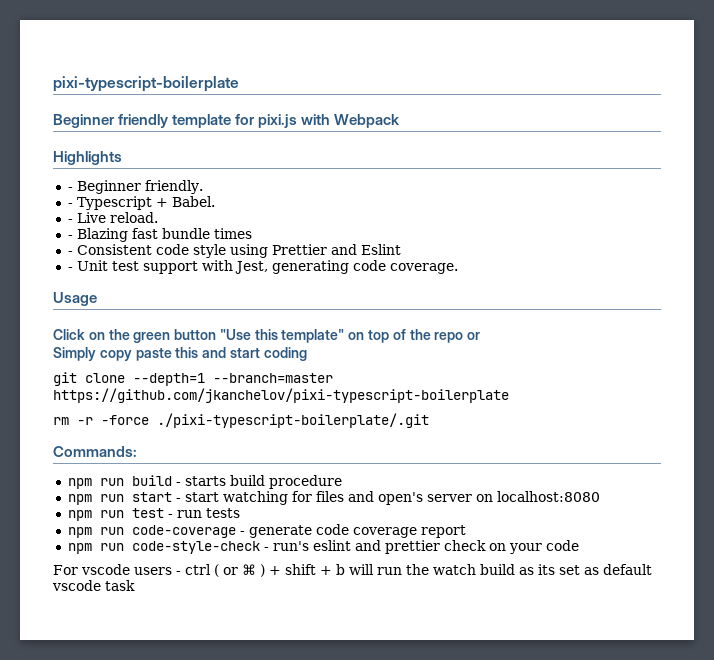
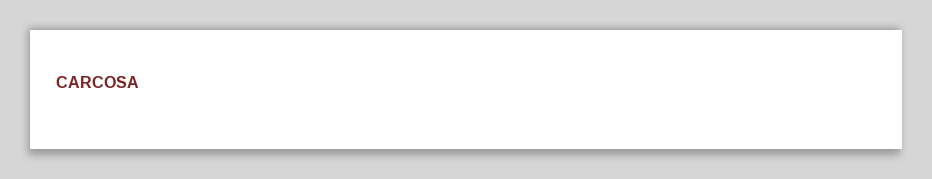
[53,76,239,92] [53,114,401,128] [53,151,122,165] [67,180,203,194] [67,196,215,210] [67,212,158,223] [67,228,252,242] [67,244,401,258] [67,260,458,274] [53,292,97,306] [53,329,481,343] [53,347,307,361] [53,372,333,386] [53,388,509,403] [53,413,429,428] [53,446,137,457] [67,475,342,489] [67,491,600,505] [67,508,240,521] [67,524,466,538] [67,540,579,554] [53,564,652,577] [52,580,135,591] pixi-typescript-boilerplate // Beginner friendly template for pixi.js with Webpack // Highlights // - Beginner friendly. // - Typescript + Babel. // - Live reload. // - Blazing fast bundle times // - Consistent code style using Prettier and Eslint // - Unit test support with Jest, generating code coverage. // Usage // Click on the green button "Use this template" on top of the repo or // Simply copy paste this and start coding // git clone --depth=1 --branch=master https://github.com/jkanchelov/pixi-typescript-boilerplate // rm -r -force ./pixi-typescript-boilerplate/.git // Commands: // npm run build - starts build procedure // npm run start - start watching for files and open's server on localhost:8080 // npm run test - run tests // npm run code-coverage - generate code coverage report // npm run code-style-check - run's eslint and prettier check on your code // For vscode users - ctrl ( or ⌘ ) + shift + b will run the watch build as its set as default vscode task -> [56,76,139,88] CARCOSA

